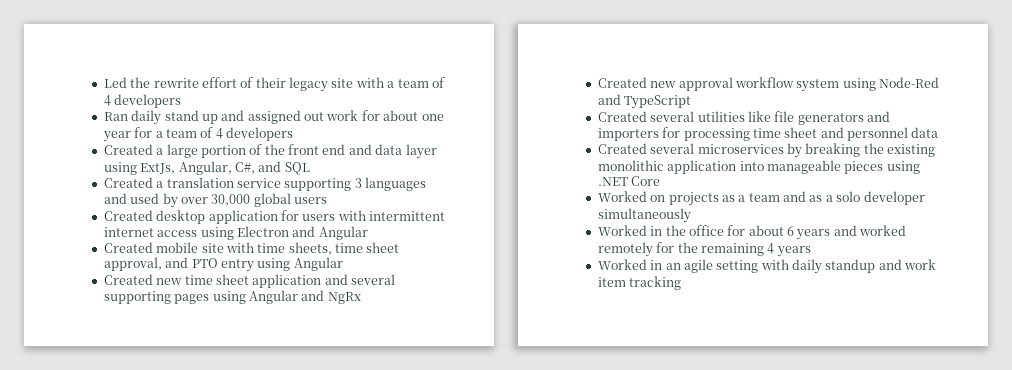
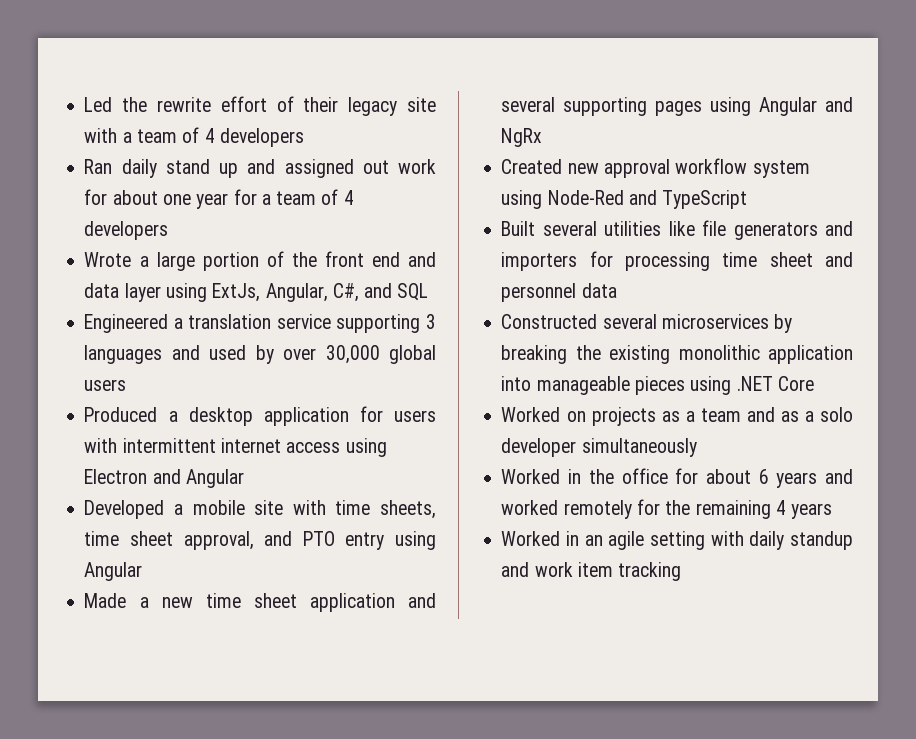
[103,144,153,155] Created -> [84,252,132,267] Wrote
[103,177,153,188] Created -> [84,314,169,333] Engineered
[103,210,153,221] Created -> [84,407,178,422] Produced a
[103,242,153,253] Created -> [84,500,184,519] Developed a
[103,274,153,285] Created -> [84,593,149,608] Made a
[597,111,647,122] Created -> [501,221,536,236] Built
[597,143,647,154] Created -> [501,314,598,329] Constructed

